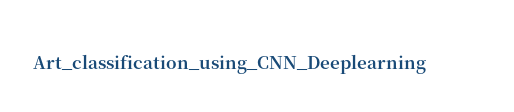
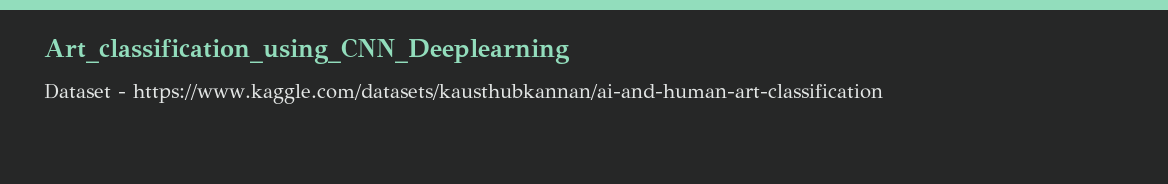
(426, 64) none -> [44,83,883,104] // Dataset - https://www.kaggle.com/datasets/kausthubkannan/ai-and-human-art-classification

